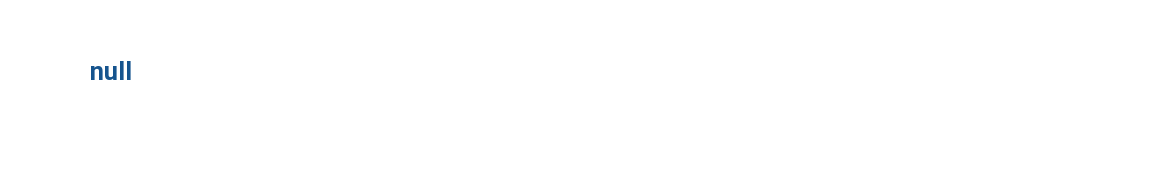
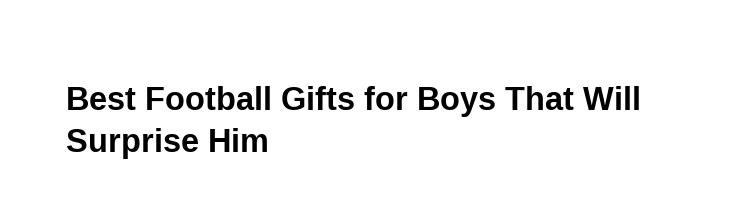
[90,61,132,80] null -> [66,86,641,117] [66,128,269,159] Best Football Gifts for Boys That Will Surprise Him

